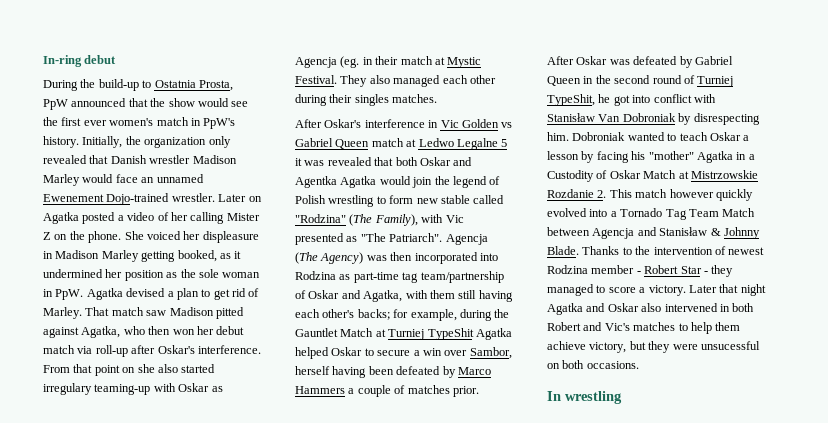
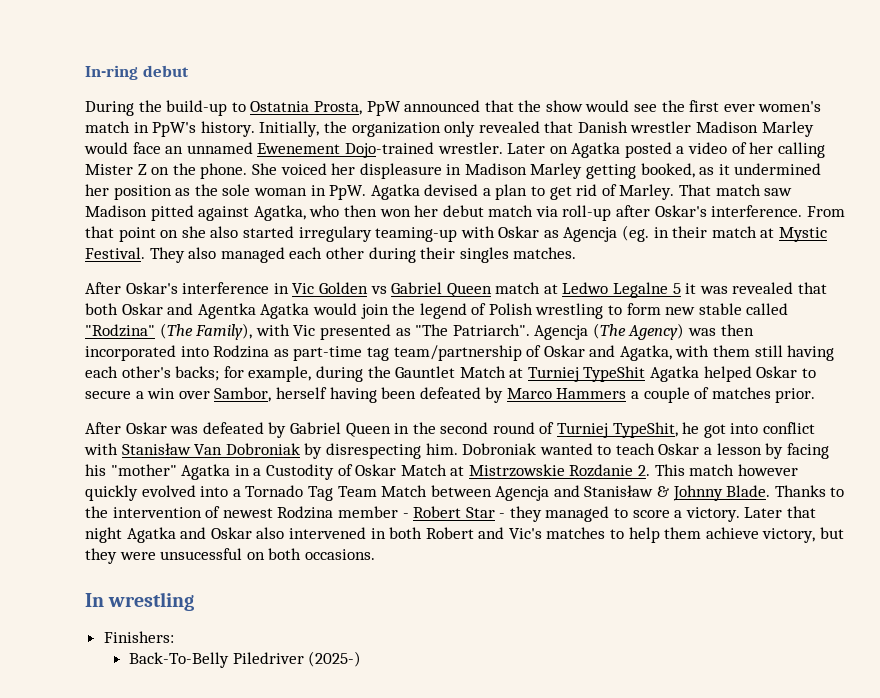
(622, 397) none -> [103,631,174,643] [129,651,362,668] // Finishers: // Back-To-Belly Piledriver (2025-)

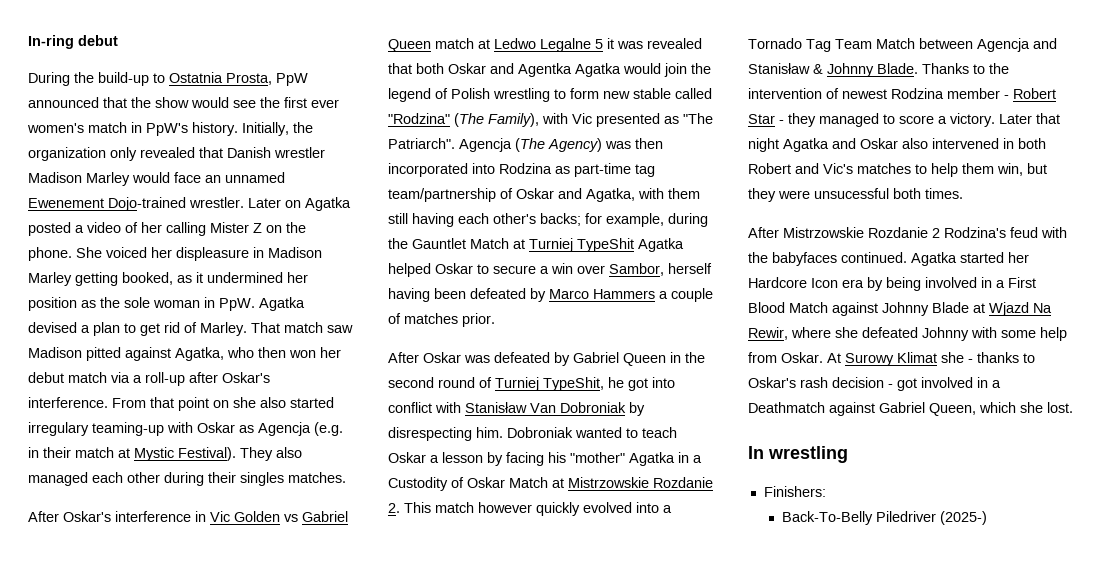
(558, 211) none -> [133,375,142,383] a
[622,225,650,242] (eg. -> [314,422,343,436] (e.g.
[85,247,145,259] Festival. -> [178,447,236,461] Festival).
[705,527,816,543] achieve victory, -> [997,163,1023,176] win,
[246,548,375,560] on both occasions. -> [893,188,963,199] [748,227,1067,238] [748,252,1029,266] [748,277,1036,291] [748,302,1052,316] [748,327,1067,341] [748,352,1035,366] [748,377,1001,391] [748,402,1073,416] both times. // After Mistrzowskie Rozdanie 2 Rodzina's feud with the babyfaces continued. Agatka started her Hardcore Icon era by being involved in a First Blood Match against Johnny Blade at Wjazd Na Rewir, where she defeated Johnny with some help from Oskar. At Surowy Klimat she - thanks to Oskar's rash decision - got involved in a Deathmatch against Gabriel Queen, which she lost.

